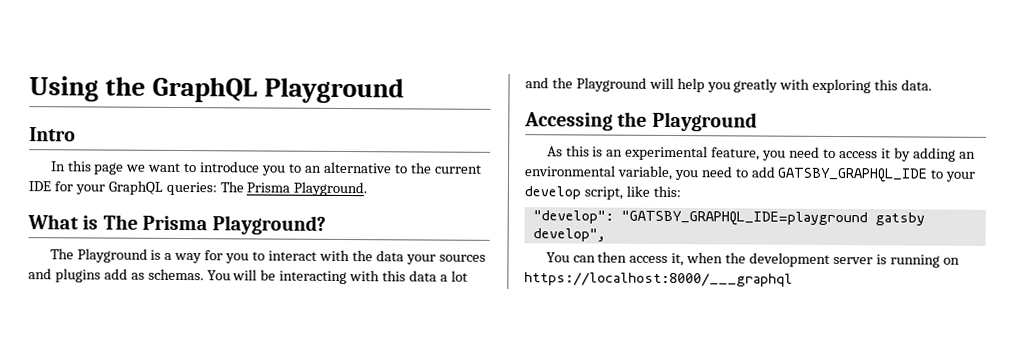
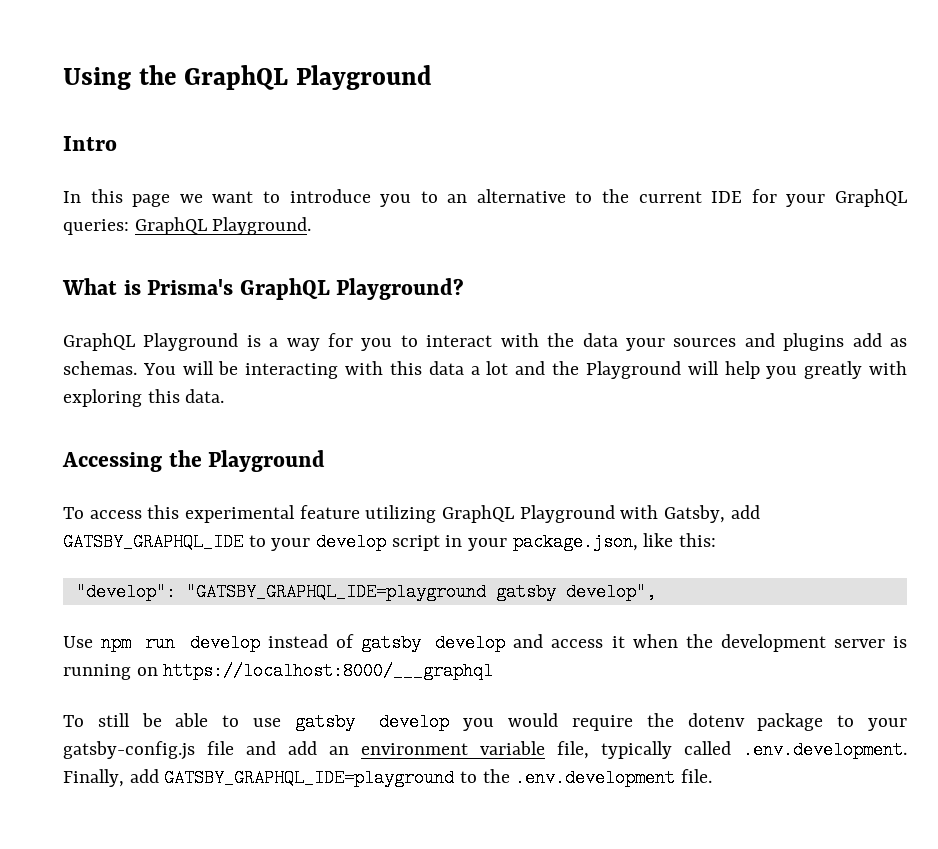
[219,181,291,193] The Prisma -> [134,217,207,235] GraphQL
[102,214,208,231] The Prisma -> [147,278,330,300] Prisma's GraphQL
[49,248,74,260] The -> [63,333,135,351] GraphQL
[546,145,976,162] [524,165,749,181] As this is an experimental feature, you need to access it by adding an environmental variable, you need to -> [63,505,726,523] To access this experimental feature utilizing GraphQL Playground with Gatsby,
[583,186,623,200] script, -> [391,533,638,551] script in your package.json,
[545,251,685,267] You can then access it, -> [63,634,625,652] Use npm run develop instead of gatsby develop and access it
(793, 279) none -> [63,713,908,731] [63,741,907,760] [63,769,713,787] // To still be able to use gatsby develop you would require the dotenv package to your gatsby-config.js file and add an environment variable file, typically called .env.development. Finally, add GATSBY_GRAPHQL_IDE=playground to the .env.development file.

